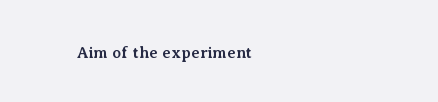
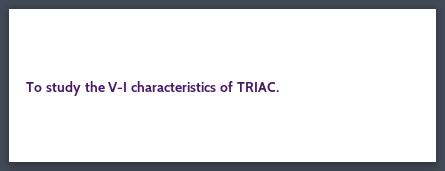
[77,46,252,62] Aim of the experiment -> [26,81,279,96] To study the V-I characteristics of TRIAC.

